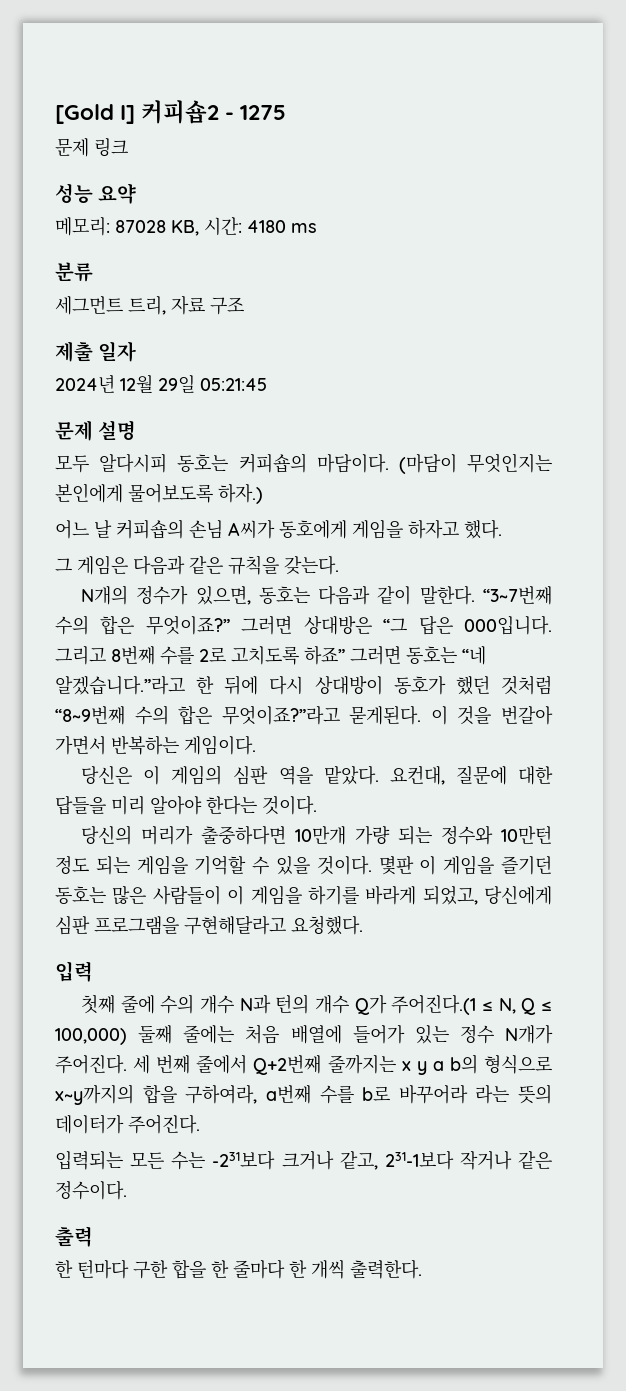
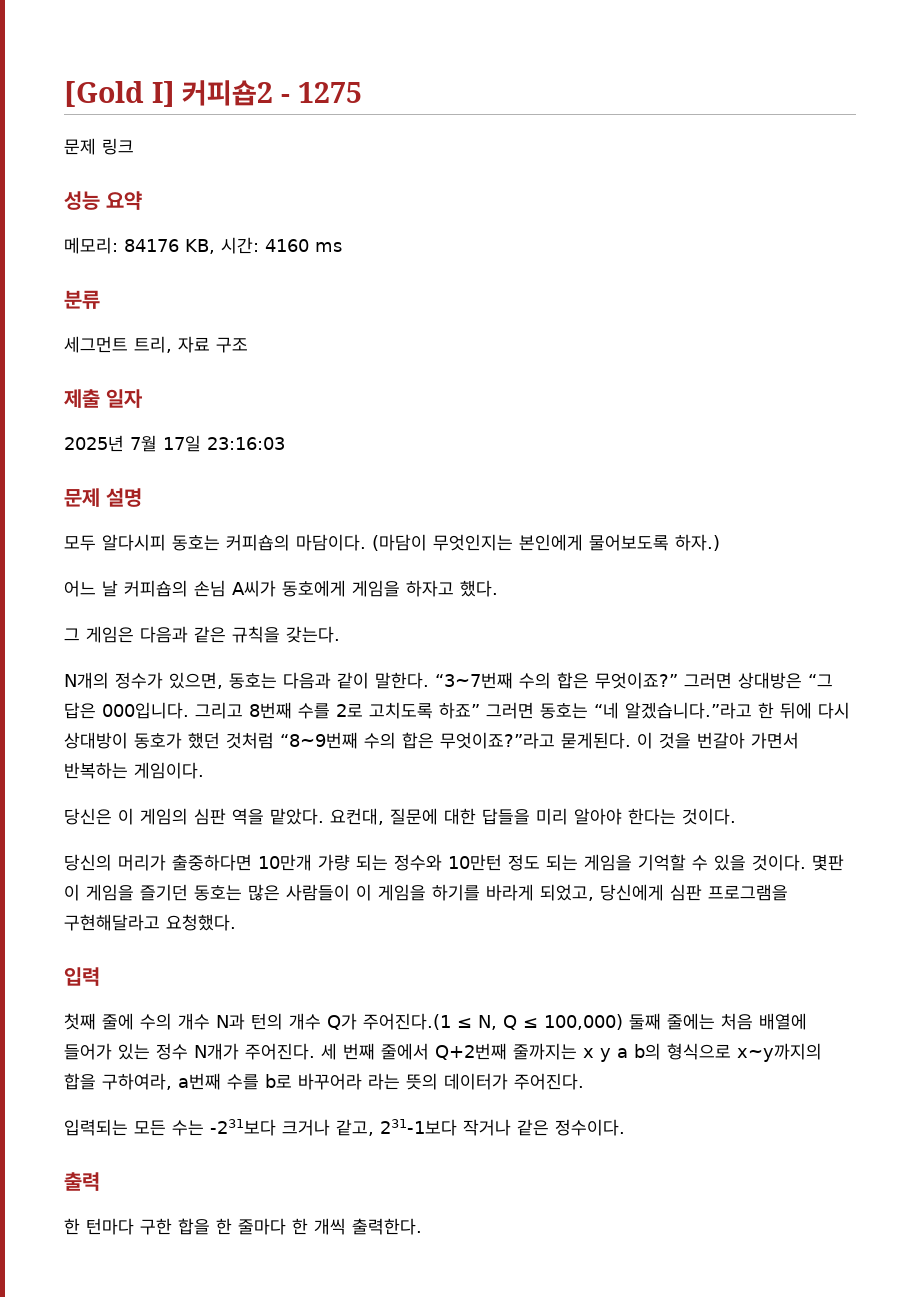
[115,220,166,233] 87028 -> [124,239,179,252] 84176
[247,220,286,233] 4180 -> [265,239,309,252] 4160
[55,374,267,393] 2024년 12월 29일 05:21:45 -> [64,435,285,452] 2025년 7월 17일 23:16:03

